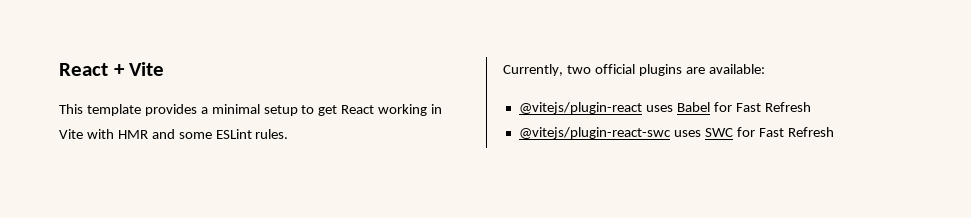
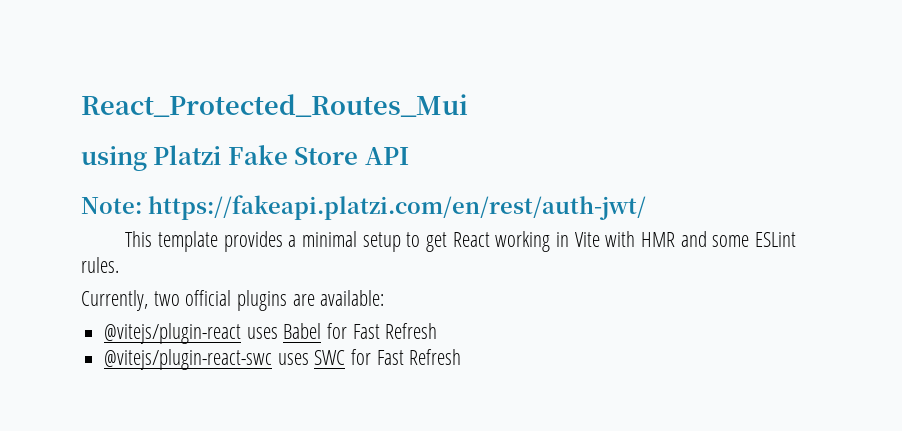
[59,62,165,76] React + Vite -> [81,94,468,117] [81,145,409,171] [81,195,646,220] React_Protected_Routes_Mui // using Platzi Fake Store API // Note: https://fakeapi.platzi.com/en/rest/auth-jwt/

